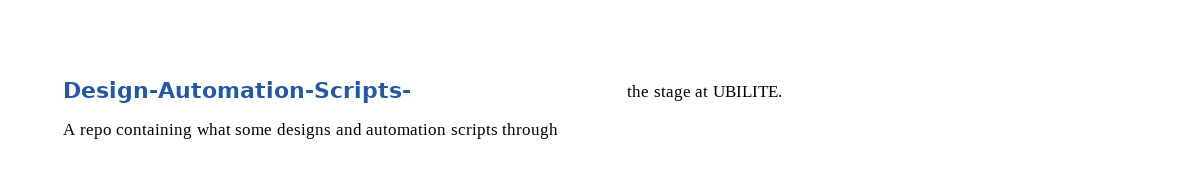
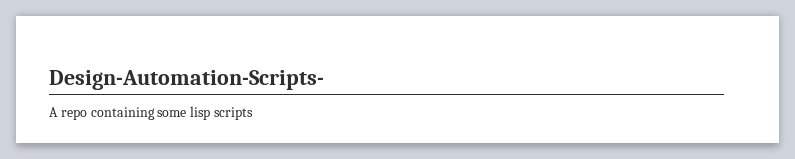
[196,123,559,139] [627,85,782,101] what some designs and automation scripts through the stage at UBILITE. -> [157,106,253,120] some lisp scripts

